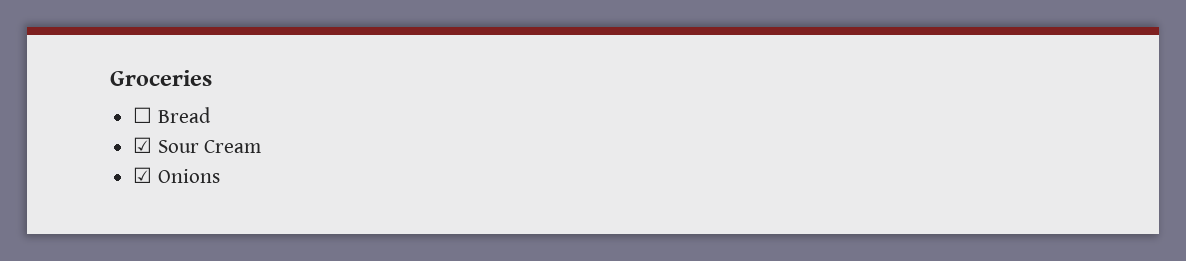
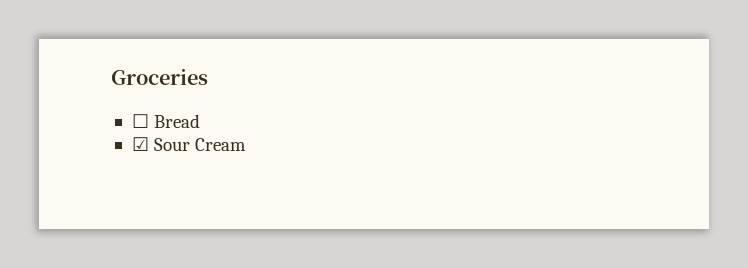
[133,167,220,183] // ☑ Onions -> (247, 144) none

